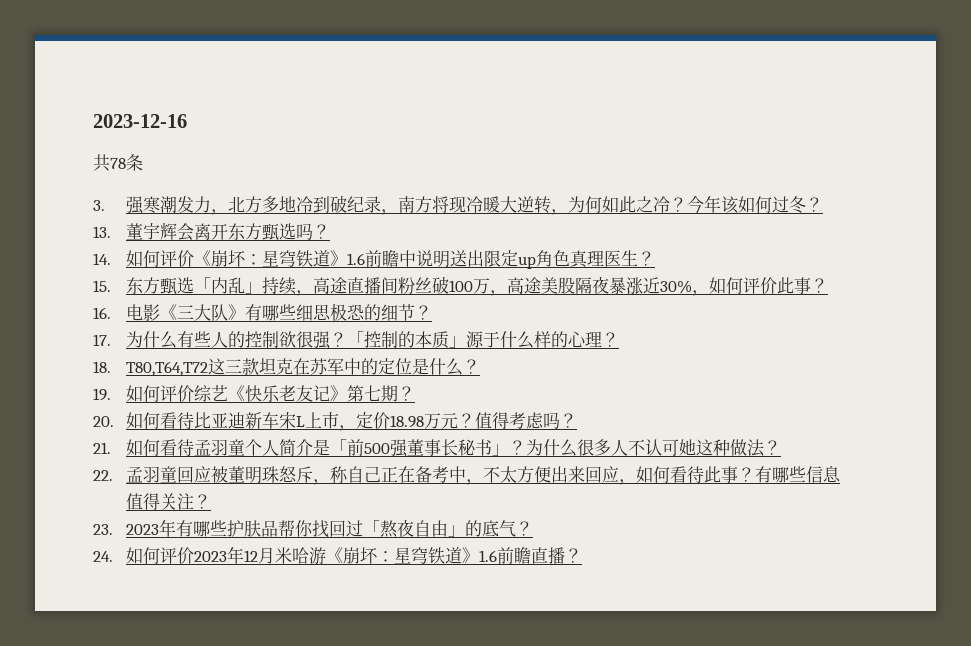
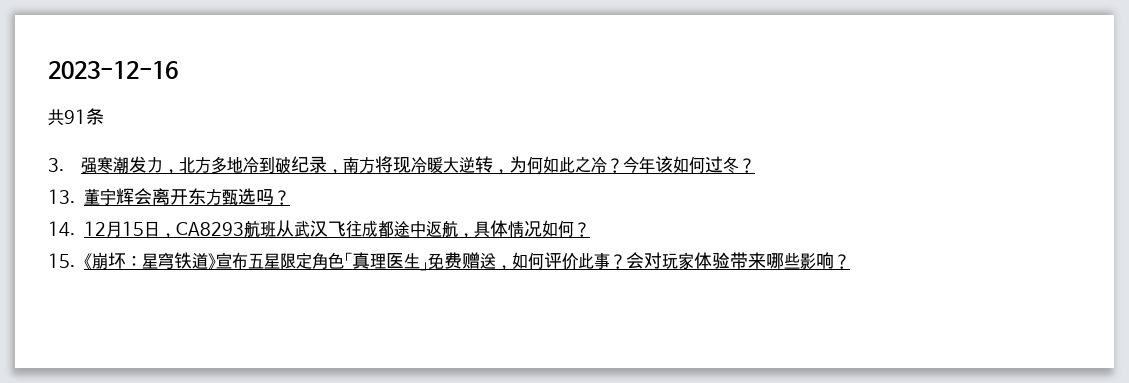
[110,158,126,169] 78 -> [64,109,86,124] 91
[125,250,655,269] [93,276,828,296] [93,303,432,321] [93,331,619,349] [93,358,480,376] [93,385,415,402] [93,412,577,431] [93,439,781,457] [93,466,841,485] [125,493,211,510] [93,519,533,538] [93,546,565,565] 如何评价《崩坏：星穹铁道》1.6前瞻中说明送出限定up角色真理医生？ // 15.东方甄选「内乱」持续，高途直播间粉丝破100万，高途美股隔夜暴涨近30%，如何评价此事？ // 16.电影《三大队》有哪些细思极恐的细节？ // 17.为什么有些人的控制欲很强？「控制的本质」源于什么样的心理？ // 18. T80,T64,T72这三款坦克在苏军中的定位是什么？ // 19.如何评价综艺《快乐老友记》第七期？ // 20.如何看待比亚迪新车宋L上市，定价18.98万元？值得考虑吗？ // 21.如何看待孟羽童个人简介是「前500强董事长秘书」？为什么很多人不认可她这种做法？ // 22.孟羽童回应被董明珠怒斥，称自己正在备考中，不太方便出来回应，如何看待此事？有哪些信息值得关注？ // 23. 2023年有哪些护肤品帮你找回过「熬夜自由」的底气？ // 24.如何评价2023年12月米哈游《崩坏：星穹铁道》1.6前瞻直播 -> [84,220,590,238] [48,252,834,271] 12月15日，CA8293航班从武汉飞往成都途中返航，具体情况如何？ // 15.《崩坏：星穹铁道》宣布五星限定角色「真理医生」免费赠送，如何评价此事？会对玩家体验带来哪些影响

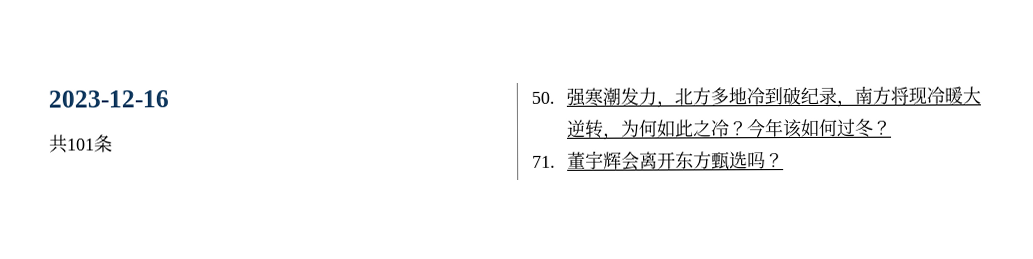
[64,109,86,124] 91 -> [67,138,95,151] 101
[48,158,64,172] 3. -> [531,91,555,104] 50.
[48,189,75,204] 13. -> [532,155,556,168] 71.
[48,220,590,238] [48,252,850,271] // 14. 12月15日，CA8293航班从武汉飞往成都途中返航，具体情况如何？ // 15.《崩坏：星穹铁道》宣布五星限定角色「真理医生」免费赠送，如何评价此事？会对玩家体验带来哪些影响？ -> (784, 160) none

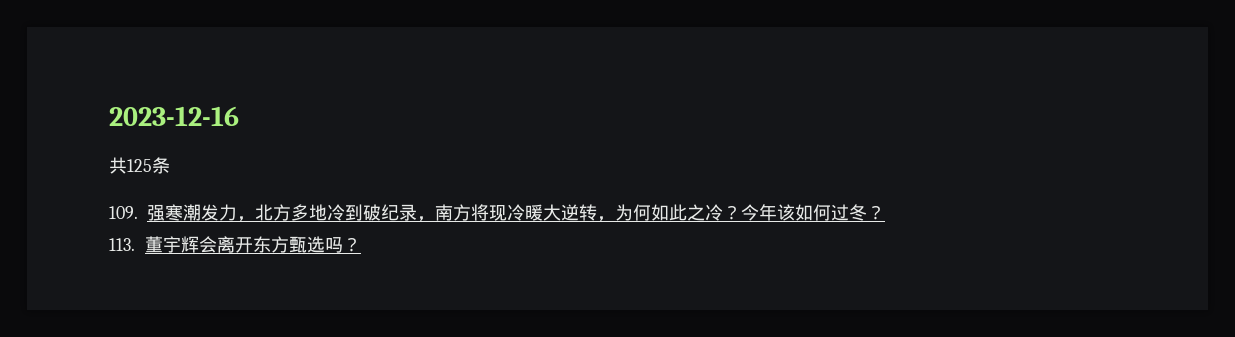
[67,138,95,151] 101 -> [127,159,152,172] 125
[531,91,555,104] 50. -> [109,206,138,219] 109.
[532,155,556,168] 71. -> [109,238,135,251] 113.

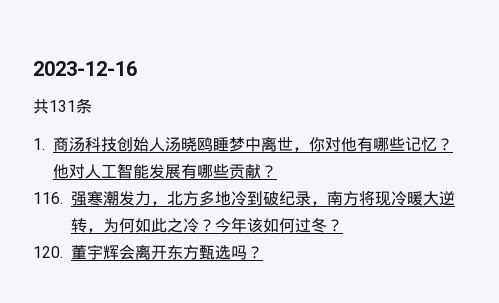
[127,159,152,172] 125 -> [49,100,76,112] 131
[109,206,138,219] 109. -> [33,136,453,152] [53,163,277,179] [33,192,63,204] 1.商汤科技创始人汤晓鸥睡梦中离世，你对他有哪些记忆？他对人工智能发展有哪些贡献？ // 116.
[109,238,135,251] 113. -> [33,246,63,258] 120.

